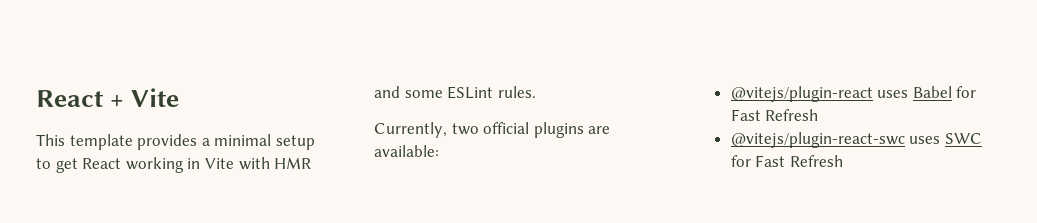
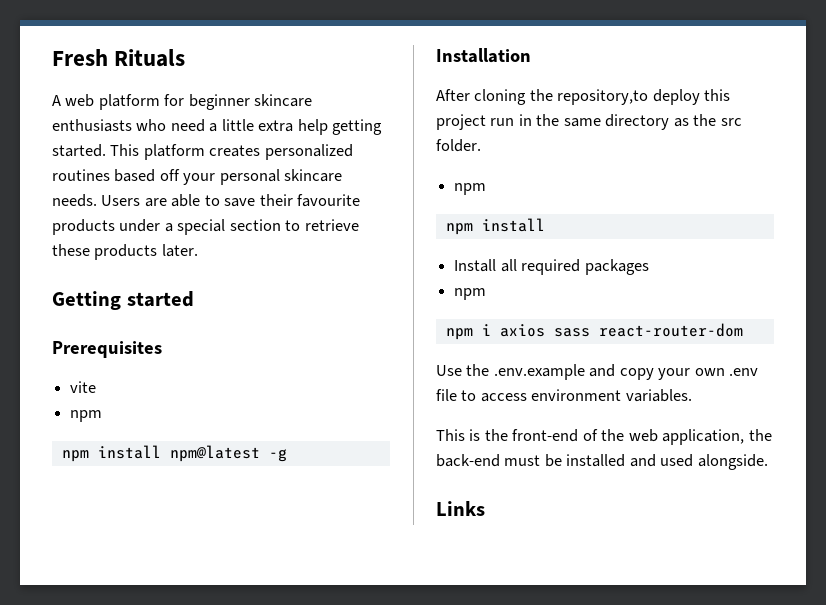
[36,88,180,107] [36,134,315,150] [36,157,312,173] [374,86,536,99] [374,122,611,138] [374,145,439,157] [730,86,977,102] [730,109,819,121] [730,132,982,148] [730,155,843,167] React + Vite // This template provides a minimal setup to get React working in Vite with HMR and some ESLint rules. // Currently, two official plugins are available: // @vitejs/plugin-react uses Babel for Fast Refresh // @vitejs/plugin-react-swc uses SWC for Fast Refresh -> [52,49,186,67] [52,94,313,110] [52,119,383,135] [52,144,353,160] [52,169,343,185] [52,194,361,207] [52,219,359,235] [52,244,198,260] [52,291,194,310] [52,341,162,358] [70,381,97,393] [70,410,103,422] [61,445,287,462] [436,48,531,63] [436,89,731,105] [436,114,742,130] [436,139,481,152] [454,183,487,195] [445,218,545,235] [454,259,649,275] [454,288,487,300] [445,323,743,340] [436,364,759,380] [436,389,692,402] [436,429,772,445] [436,454,768,470] [436,501,485,516] Fresh Rituals // A web platform for beginner skincare enthusiasts who need a little extra help getting started. This platform creates personalized routines based off your personal skincare needs. Users are able to save their favourite products under a special section to retrieve these products later. // Getting started // Prerequisites // vite // npm // npm install npm@latest -g // Installation // After cloning the repository,to deploy this project run in the same directory as the src folder. // npm // npm install // Install all required packages // npm // npm i axios sass react-router-dom // Use the .env.example and copy your own .env file to access environment variables. // This is the front-end of the web application, the back-end must be installed and used alongside. // Links

